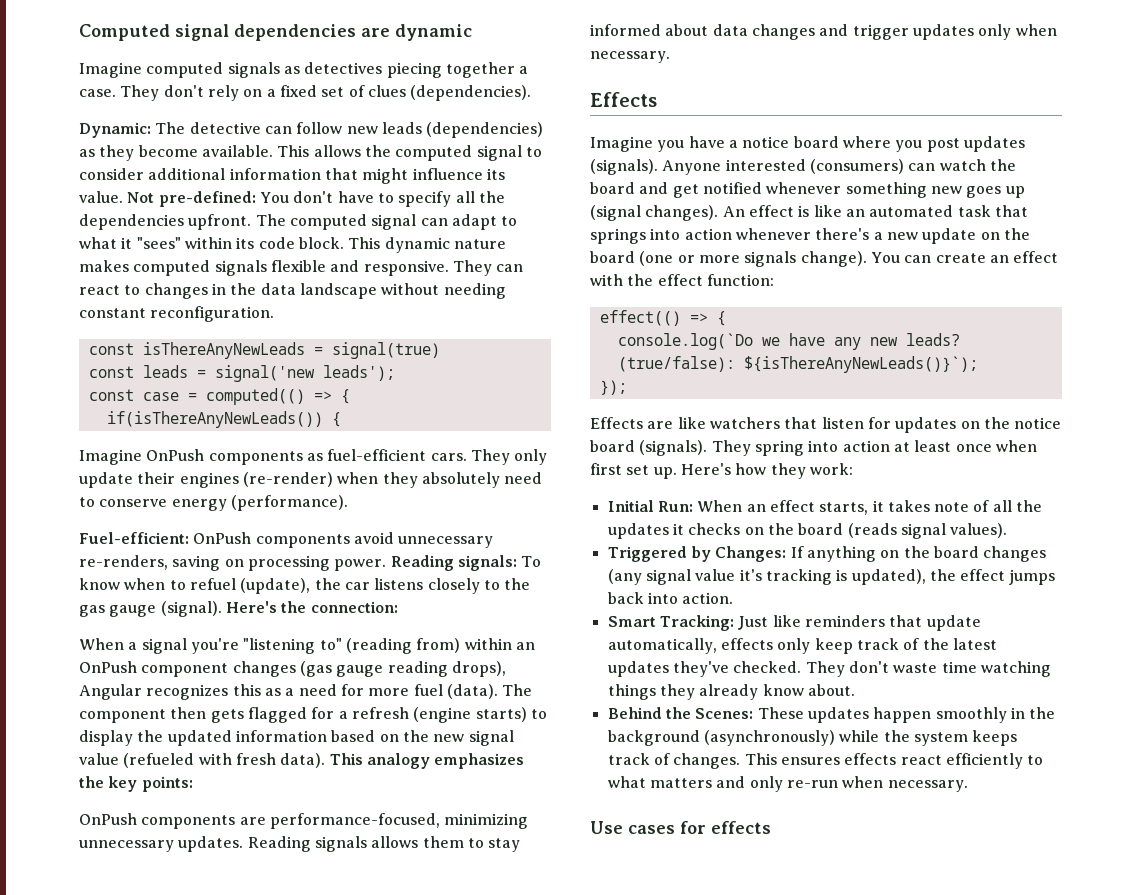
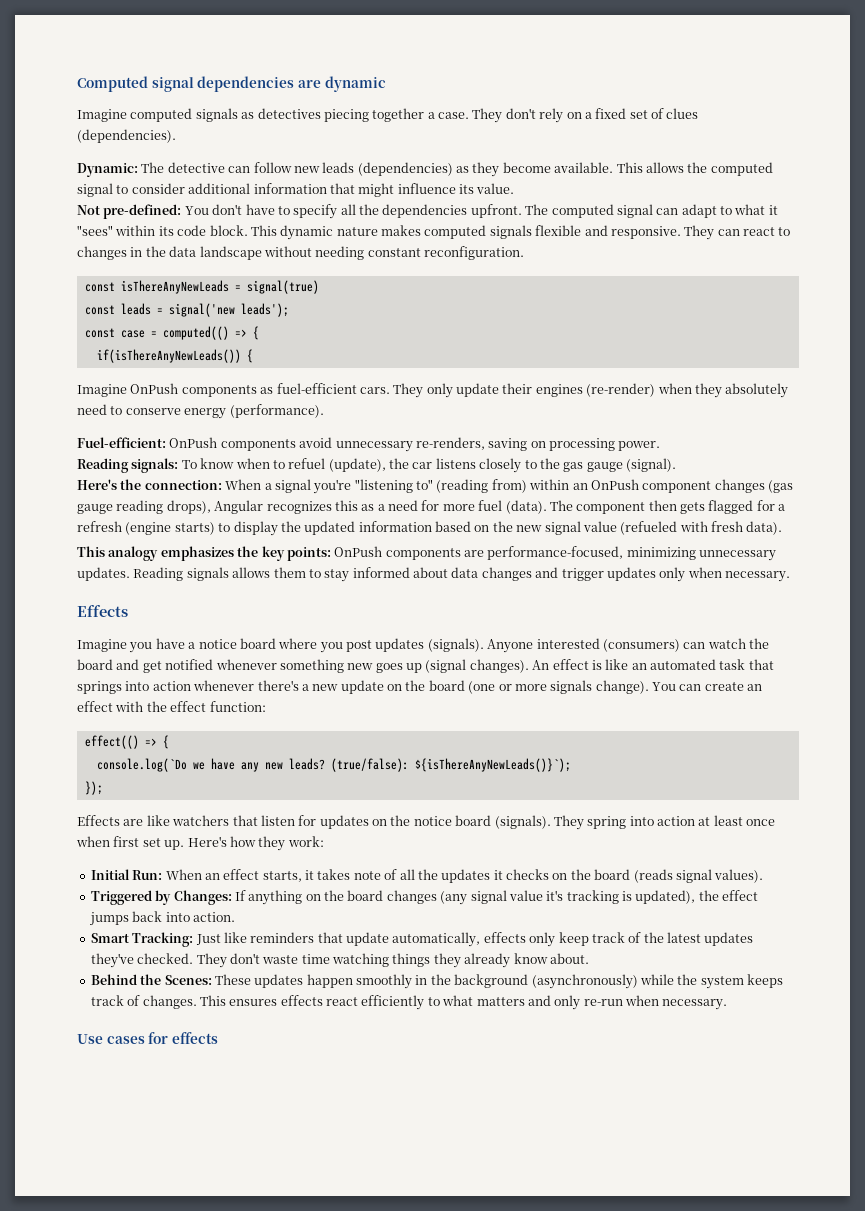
(123, 197) none -> (515, 188) //
(387, 565) none -> (661, 446) //
(222, 609) none -> (676, 465) //
(398, 607) // -> (222, 485) none
(326, 760) none -> (783, 528) //
(193, 784) // -> (331, 554) none

